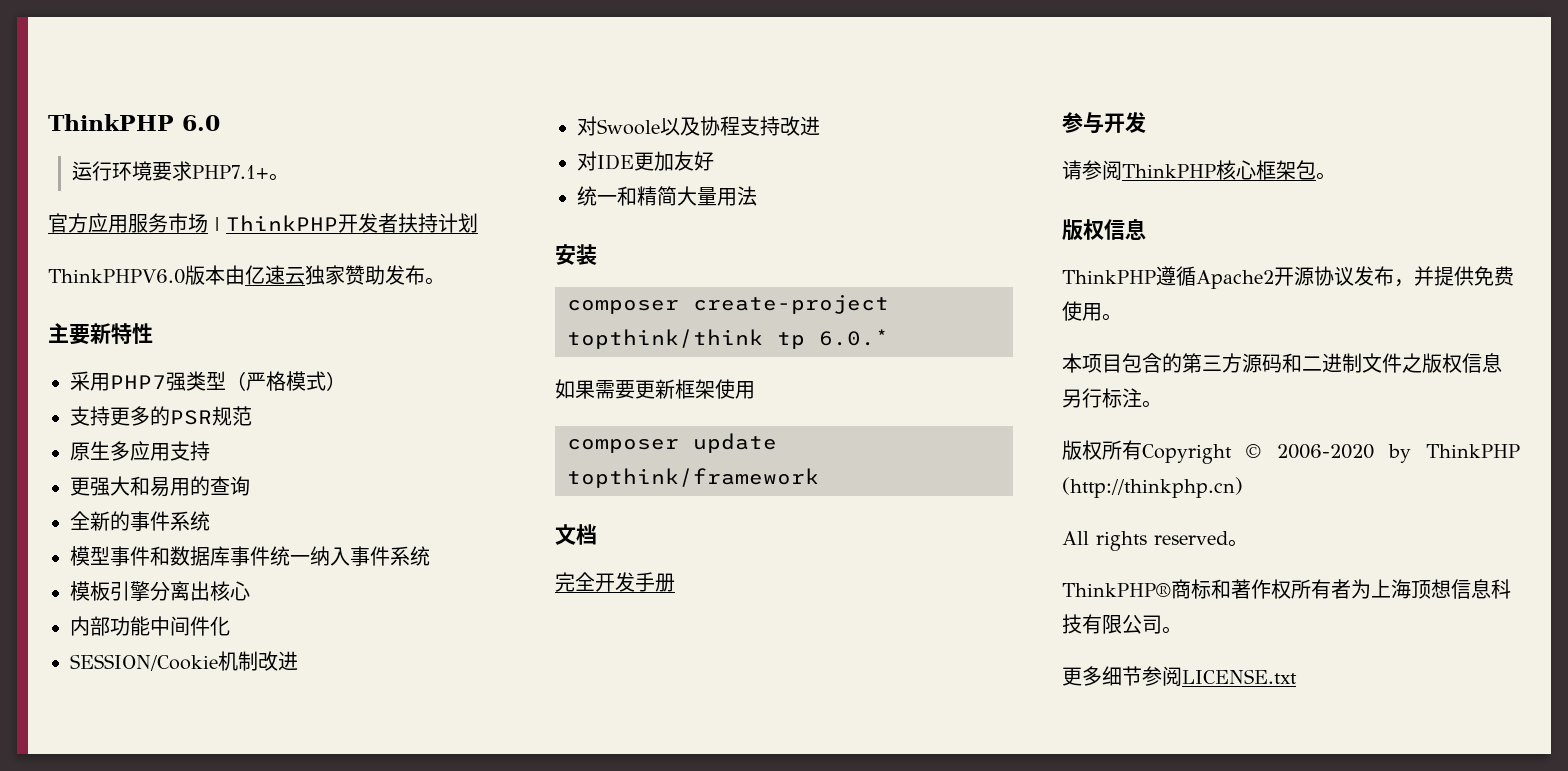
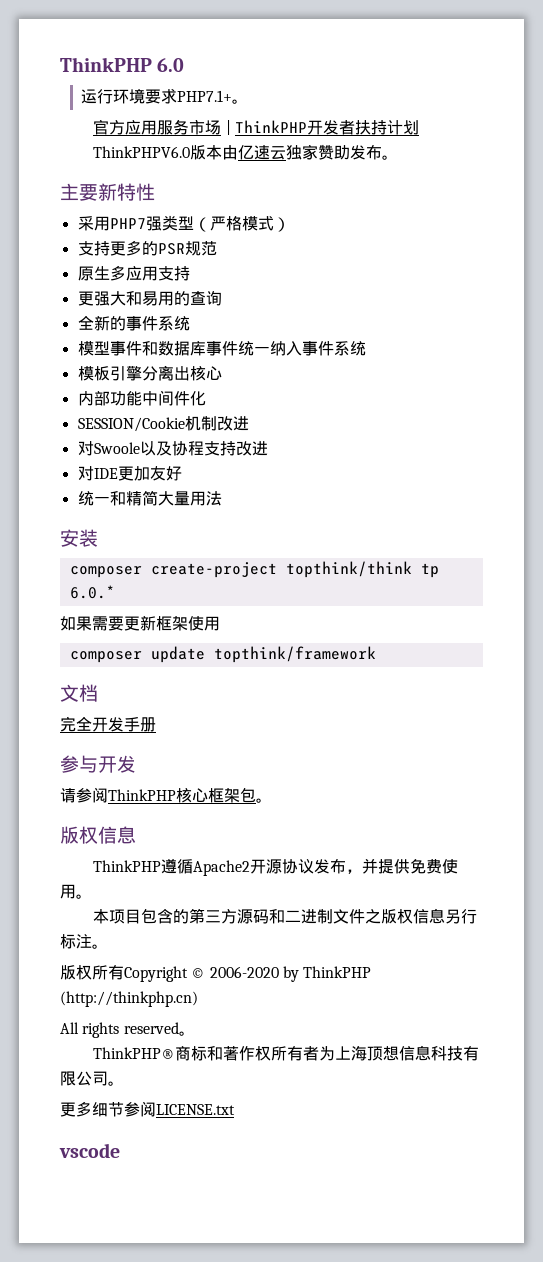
(1297, 676) none -> [59,1143,120,1158] // vscode

